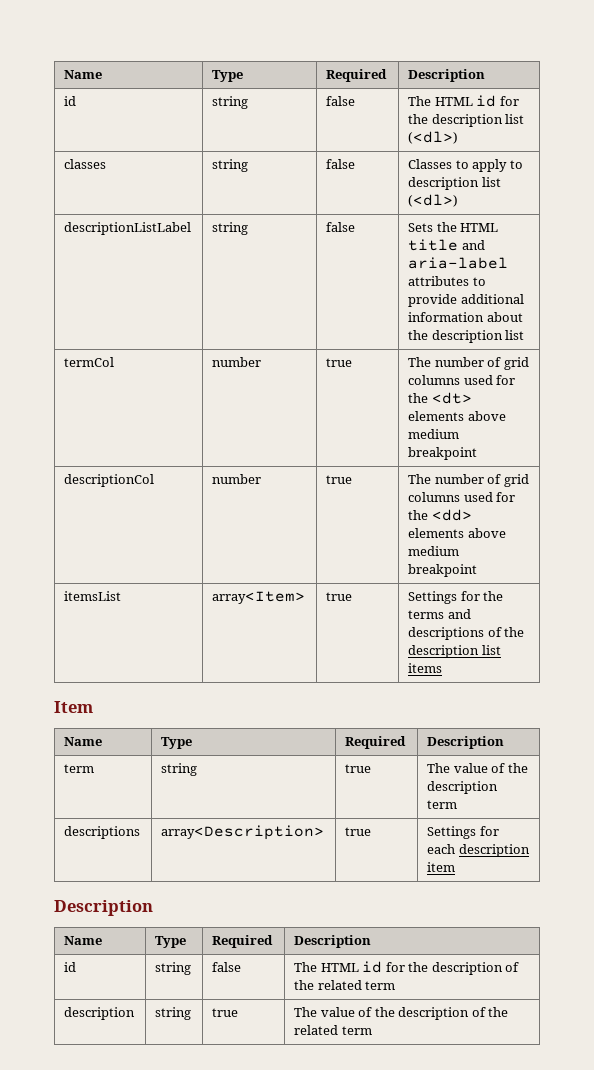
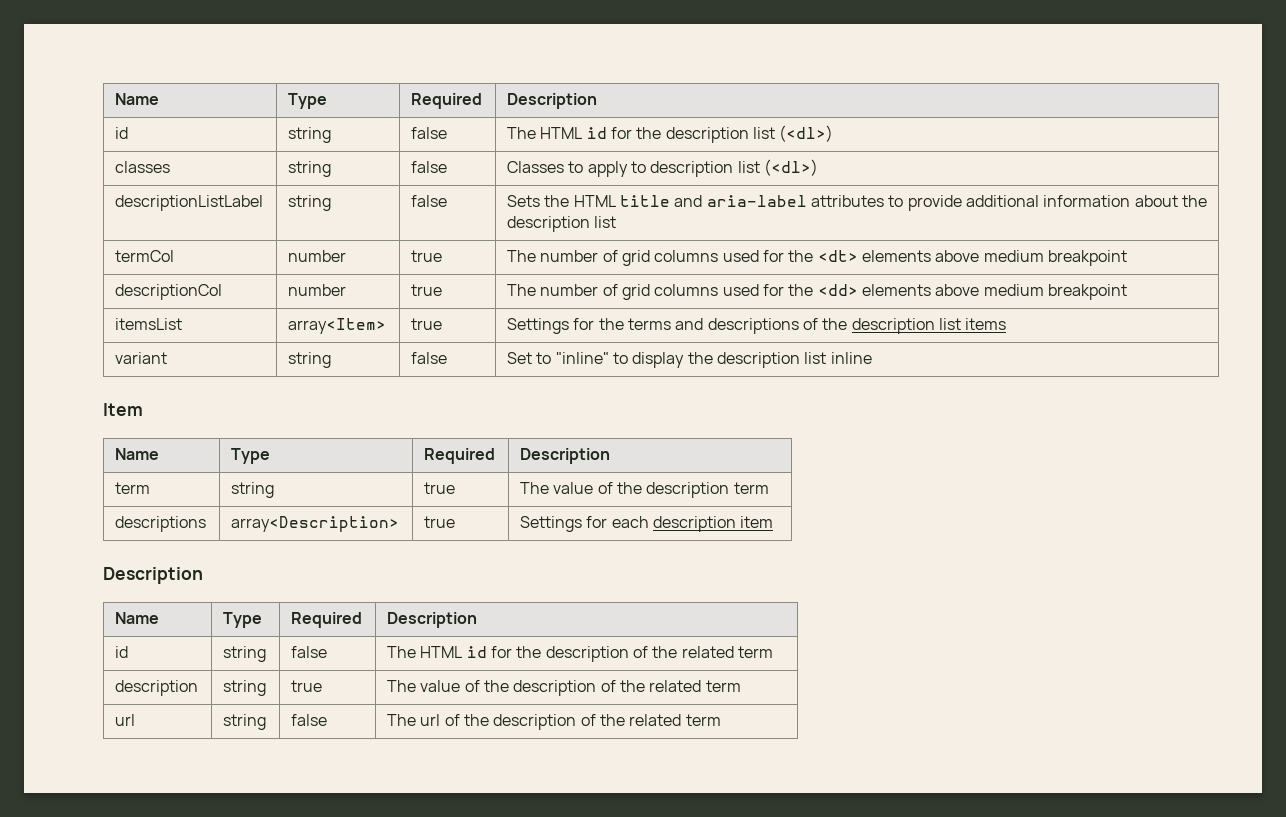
(443, 668) none -> [115,352,168,364] [288,352,332,368] [411,352,448,364] [507,352,872,368] // variant | string | false | Set to "inline" to display the description list inline
(372, 1030) none -> [115,714,136,726] [223,714,267,730] [291,714,328,726] [387,714,721,730] // url | string | false | The url of the description of the related term

